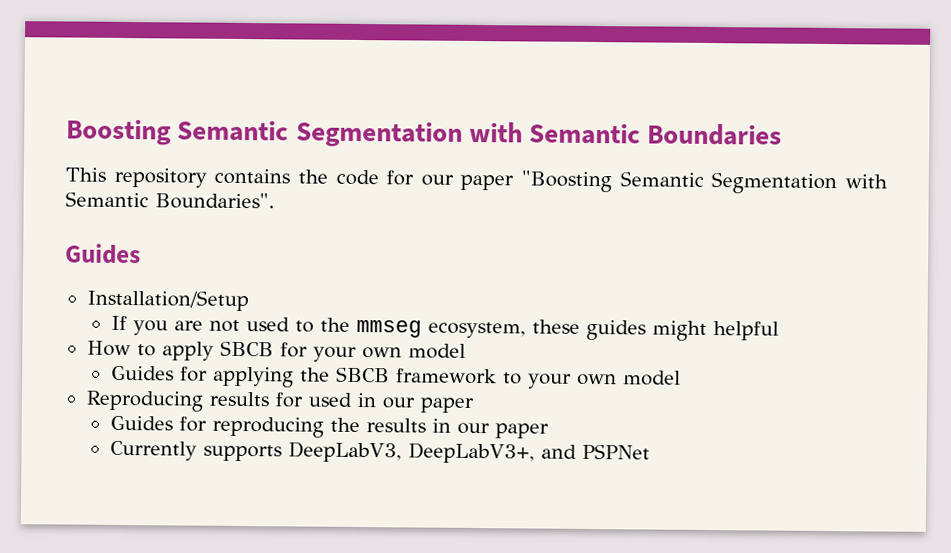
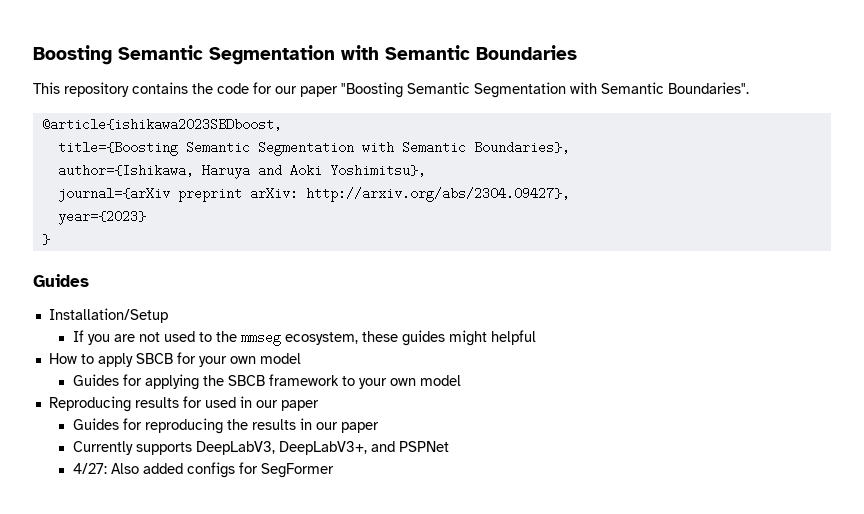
(275, 201) none -> [41,118,282,131] [57,141,570,156] [57,164,426,179] [57,187,570,202] [57,210,146,225] [41,234,50,245] // @article{ishikawa2023SBDboost, // title={Boosting Semantic Segmentation with Semantic Boundaries}, // author={Ishikawa, Haruya and Aoki Yoshimitsu}, // journal={arXiv preprint arXiv: http://arxiv.org/abs/2304.09427}, // year={2023} // }
(650, 451) none -> [72,462,334,478] // 4/27: Also added configs for SegFormer

